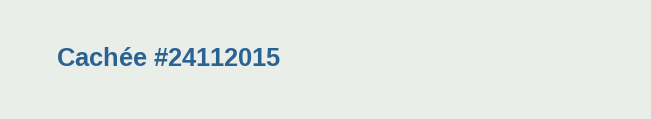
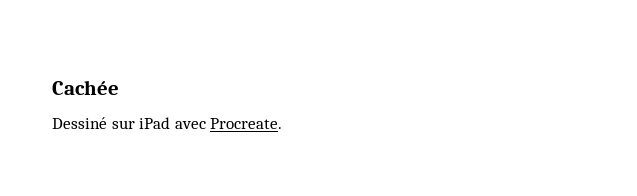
[154,48,280,66] #24112015 -> [52,117,283,129] // Dessiné sur iPad avec Procreate.

